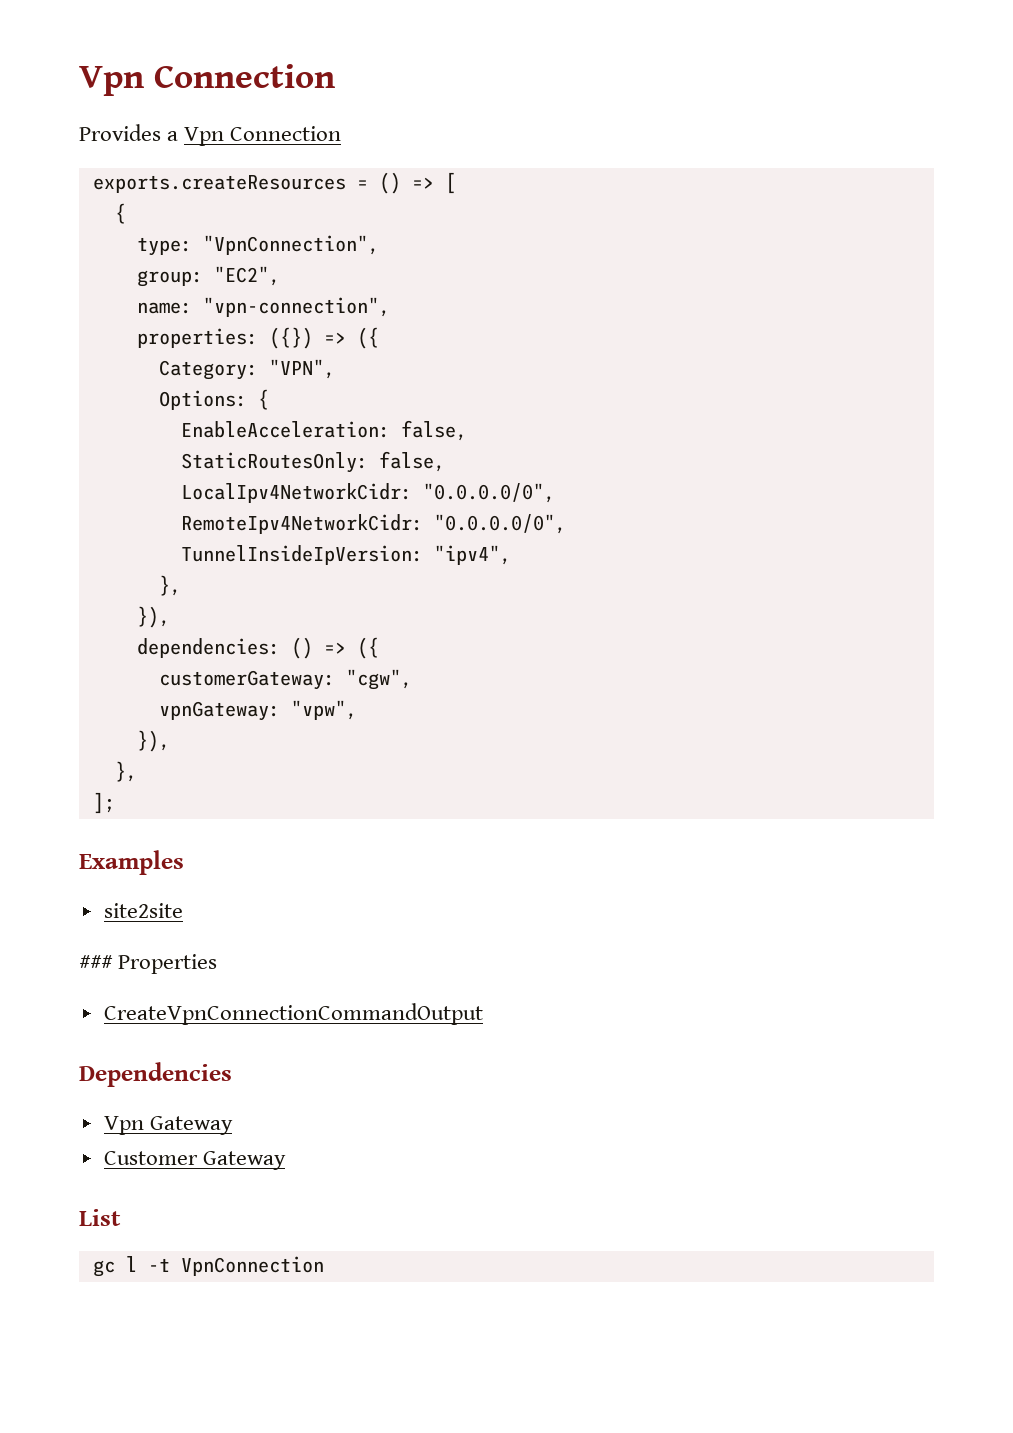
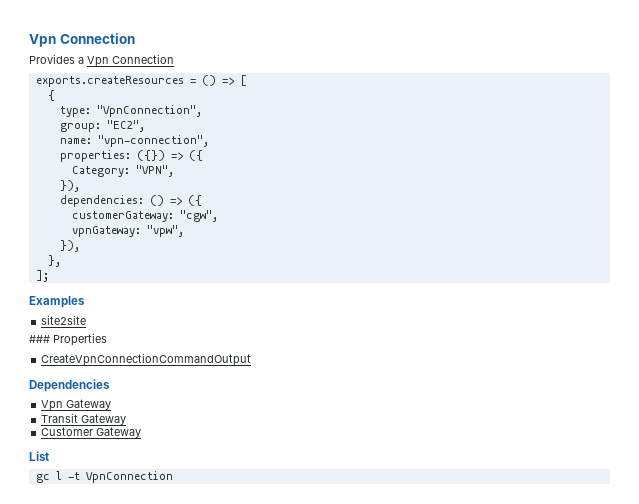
[158,389,269,410] [180,420,467,441] [180,451,445,473] [180,483,555,503] [180,514,566,534] [180,545,511,565] [158,575,181,596] // Options: { // EnableAcceleration: false, // StaticRoutesOnly: false, // LocalIpv4NetworkCidr: "0.0.0.0/0", // RemoteIpv4NetworkCidr: "0.0.0.0/0", // TunnelInsideIpVersion: "ipv4", // }, -> (174, 171) none
(233, 1125) none -> [41,413,127,425] // Transit Gateway

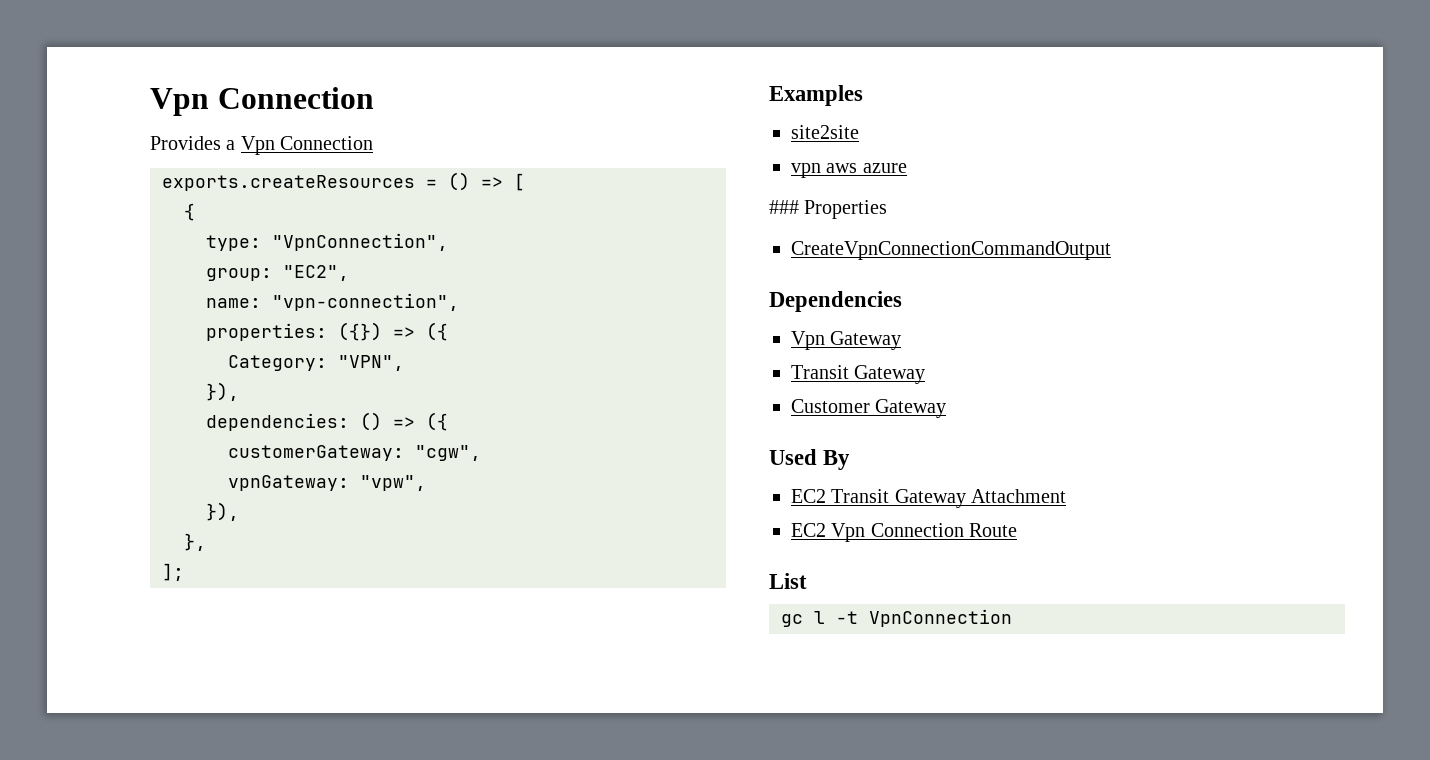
(87, 320) none -> [791,163,907,178] // vpn aws azure
(142, 432) none -> [769,449,851,470] [791,489,1067,508] [791,523,1018,542] // Used By // EC2 Transit Gateway Attachment // EC2 Vpn Connection Route

